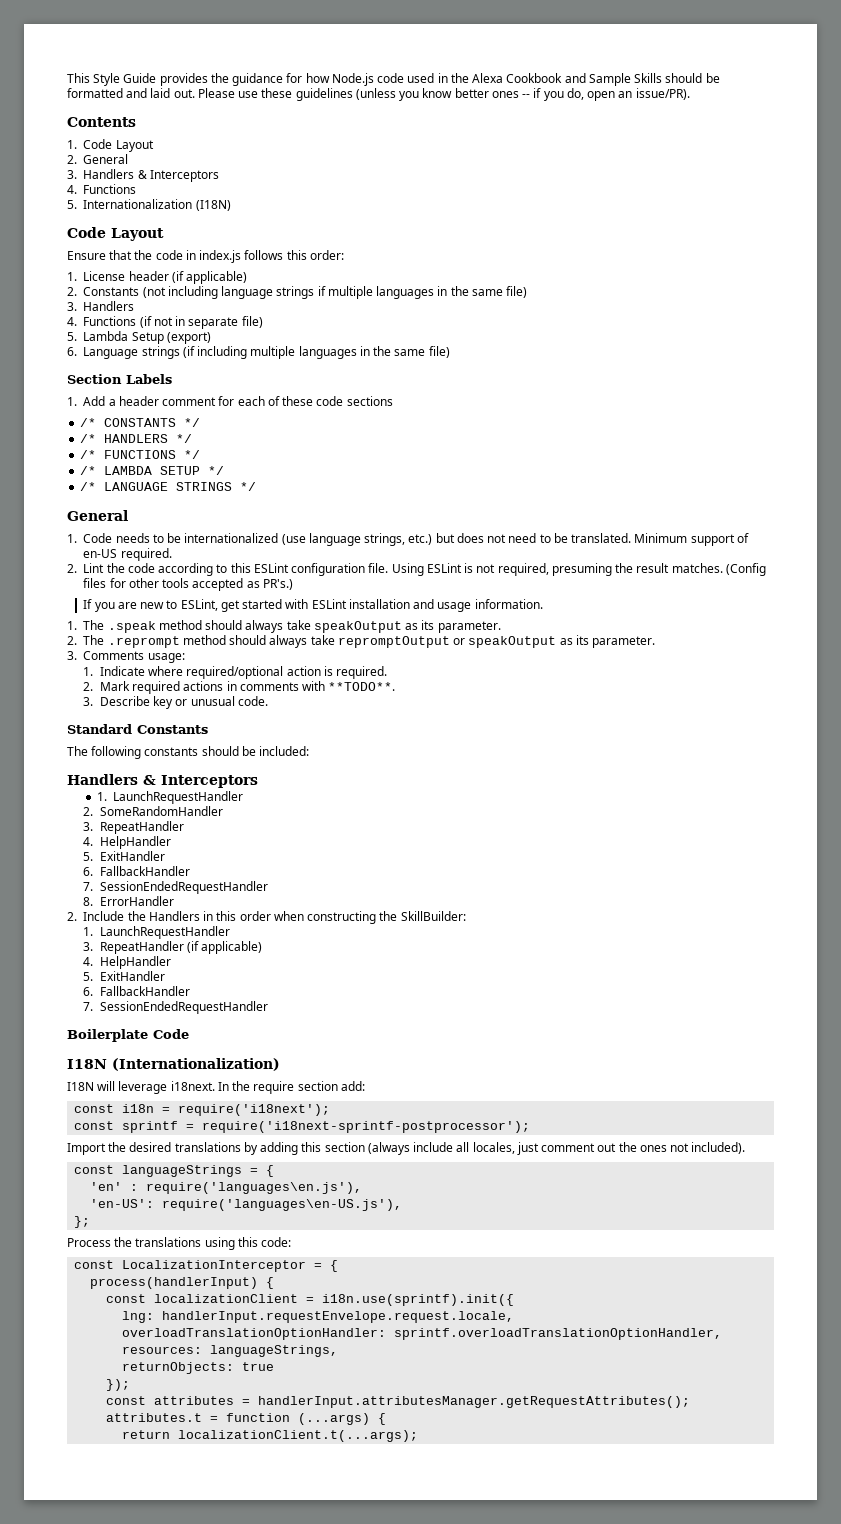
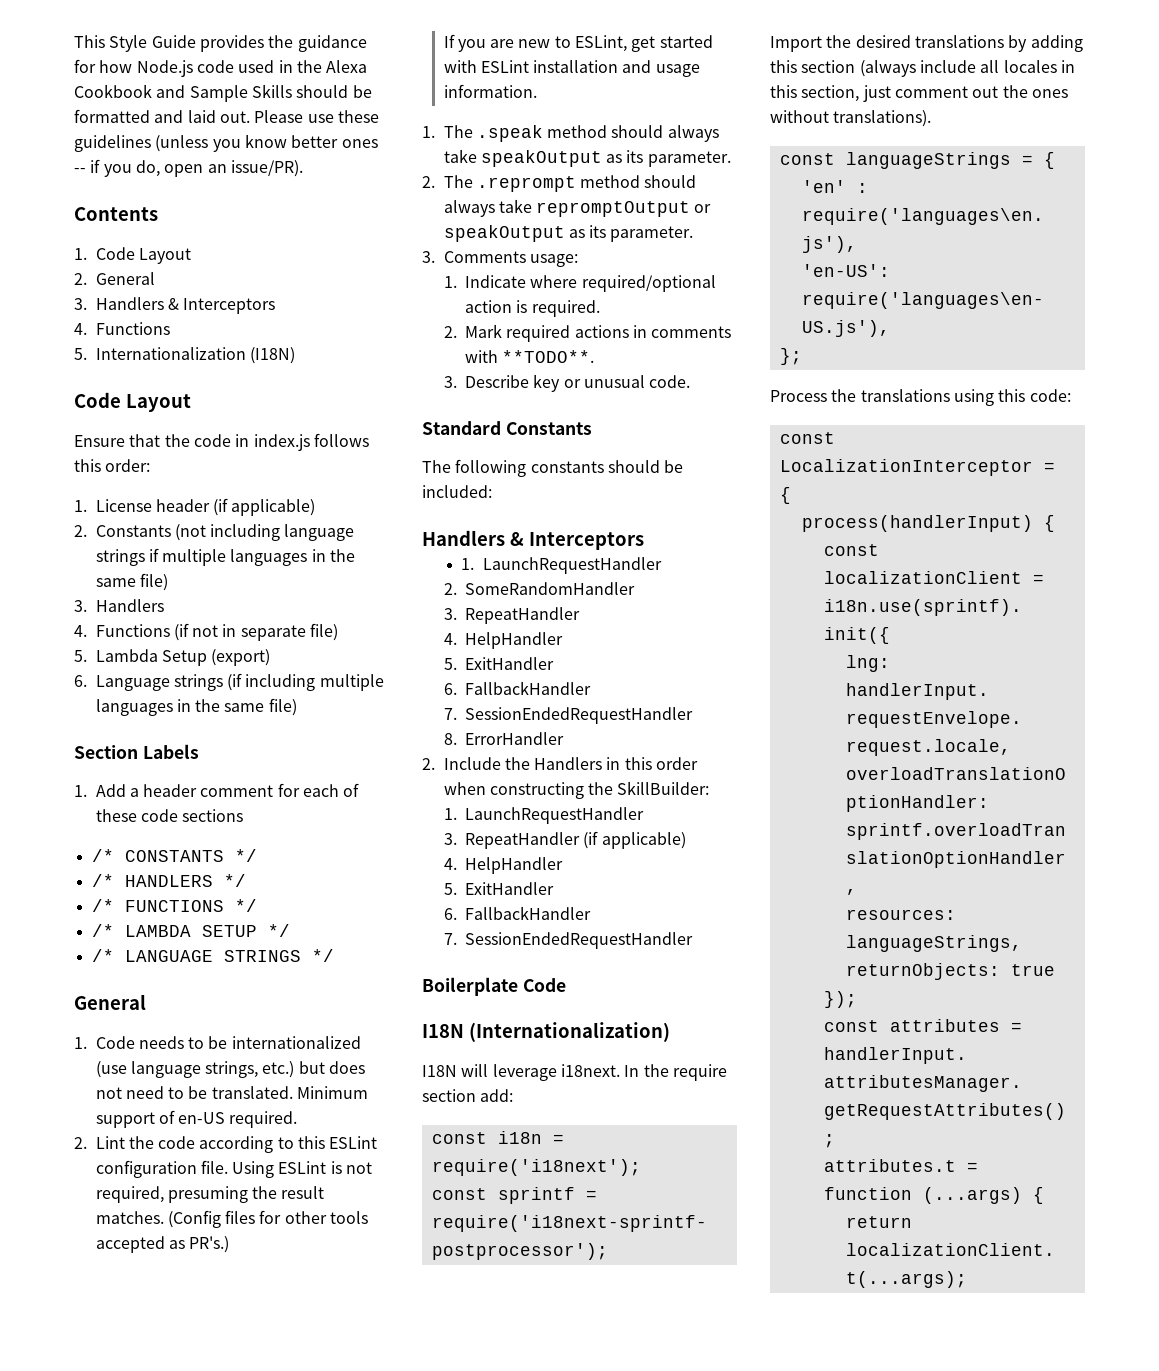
[472,1142,515,1154] locales, -> [1003,60,1075,73] [770,85,860,102] locales in this section,
[670,1142,746,1154] not included). -> [770,110,932,127] without translations).

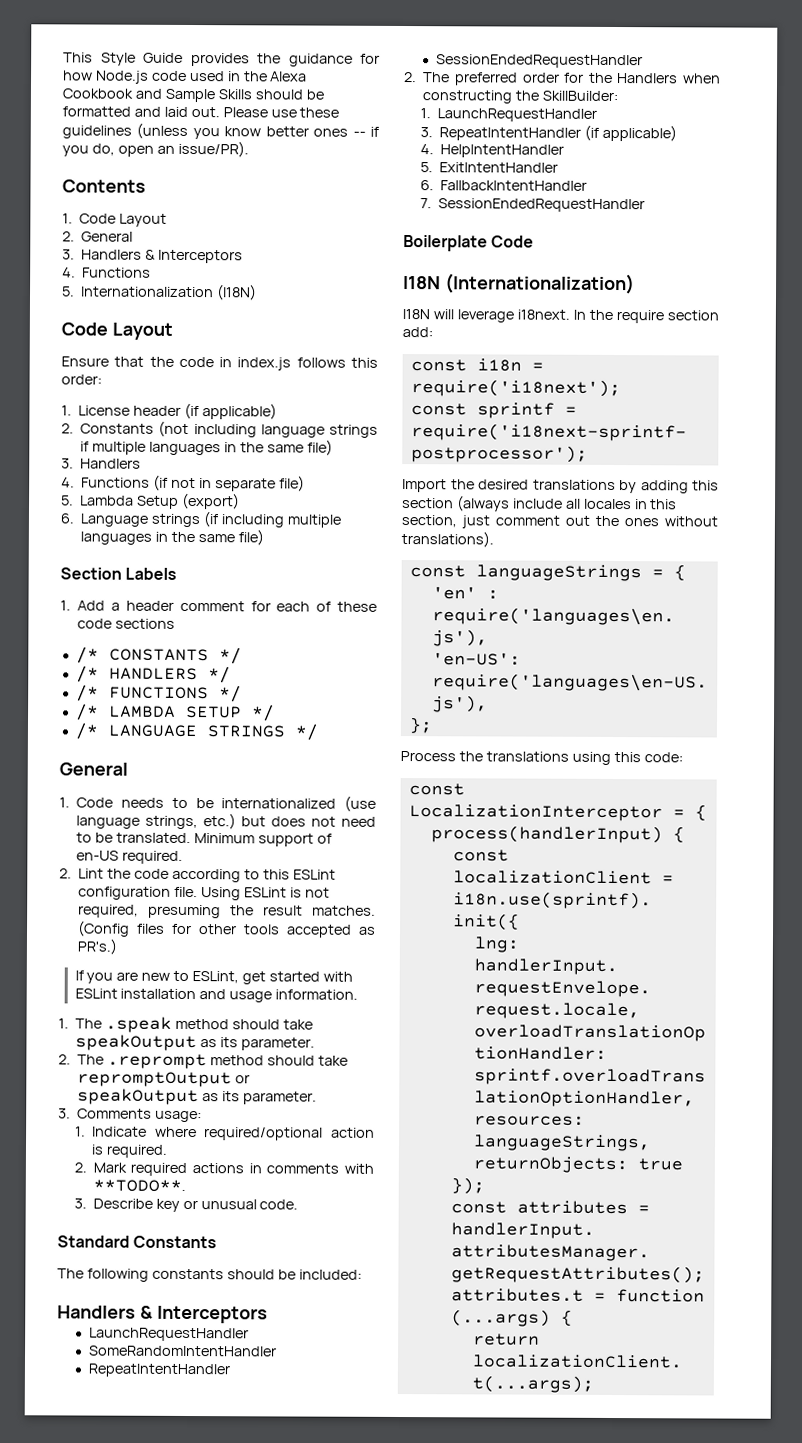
[667,125,719,142] always -> (280, 1024) none
[443,200,495,217] always -> (315, 1060) none
[461,557,662,574] [443,582,636,595] [443,607,581,624] [443,632,564,649] [443,657,555,670] [443,681,592,695] [443,707,694,724] [443,732,565,745] [422,757,699,770] 1. LaunchRequestHandler // 2. SomeRandomHandler // 3. RepeatHandler // 4. HelpHandler // 5. ExitHandler // 6. FallbackHandler // 7. SessionEndedRequestHandler // 8. ErrorHandler // 2. Include the Handlers in this order -> [89,1327,250,1342] [89,1345,278,1357] [88,1363,231,1378] [436,54,644,69] [404,72,679,86] LaunchRequestHandler // SomeRandomIntentHandler // RepeatIntentHandler // SessionEndedRequestHandler // 2. The preferred order for the Handlers
[465,832,581,849] RepeatHandler -> [438,127,581,141] RepeatIntentHandler
[465,857,564,874] [443,882,555,895] [443,906,592,920] HelpHandler // 5. ExitHandler // 6. FallbackHandler -> [439,144,564,158] [419,162,558,173] [419,180,587,191] HelpIntentHandler // 5. ExitIntentHandler // 6. FallbackIntentHandler

